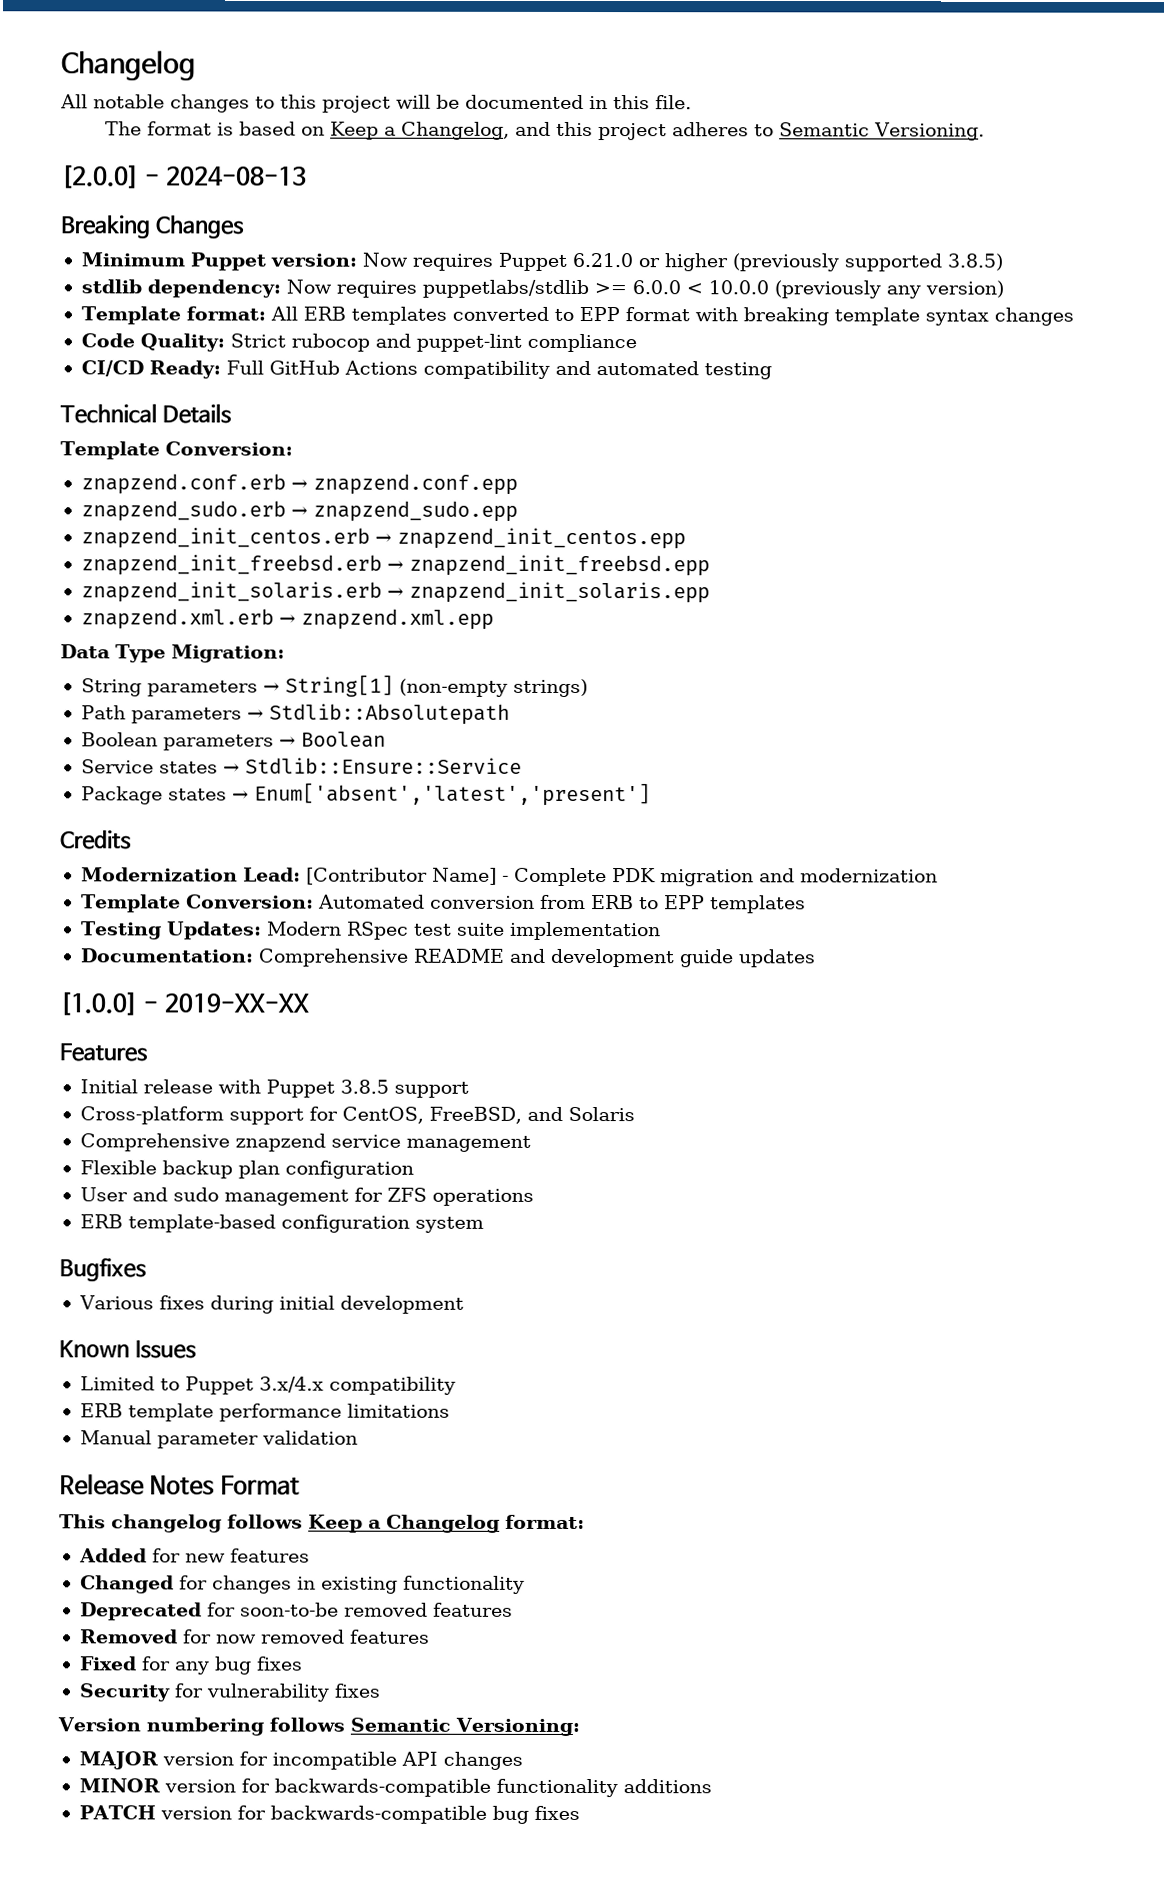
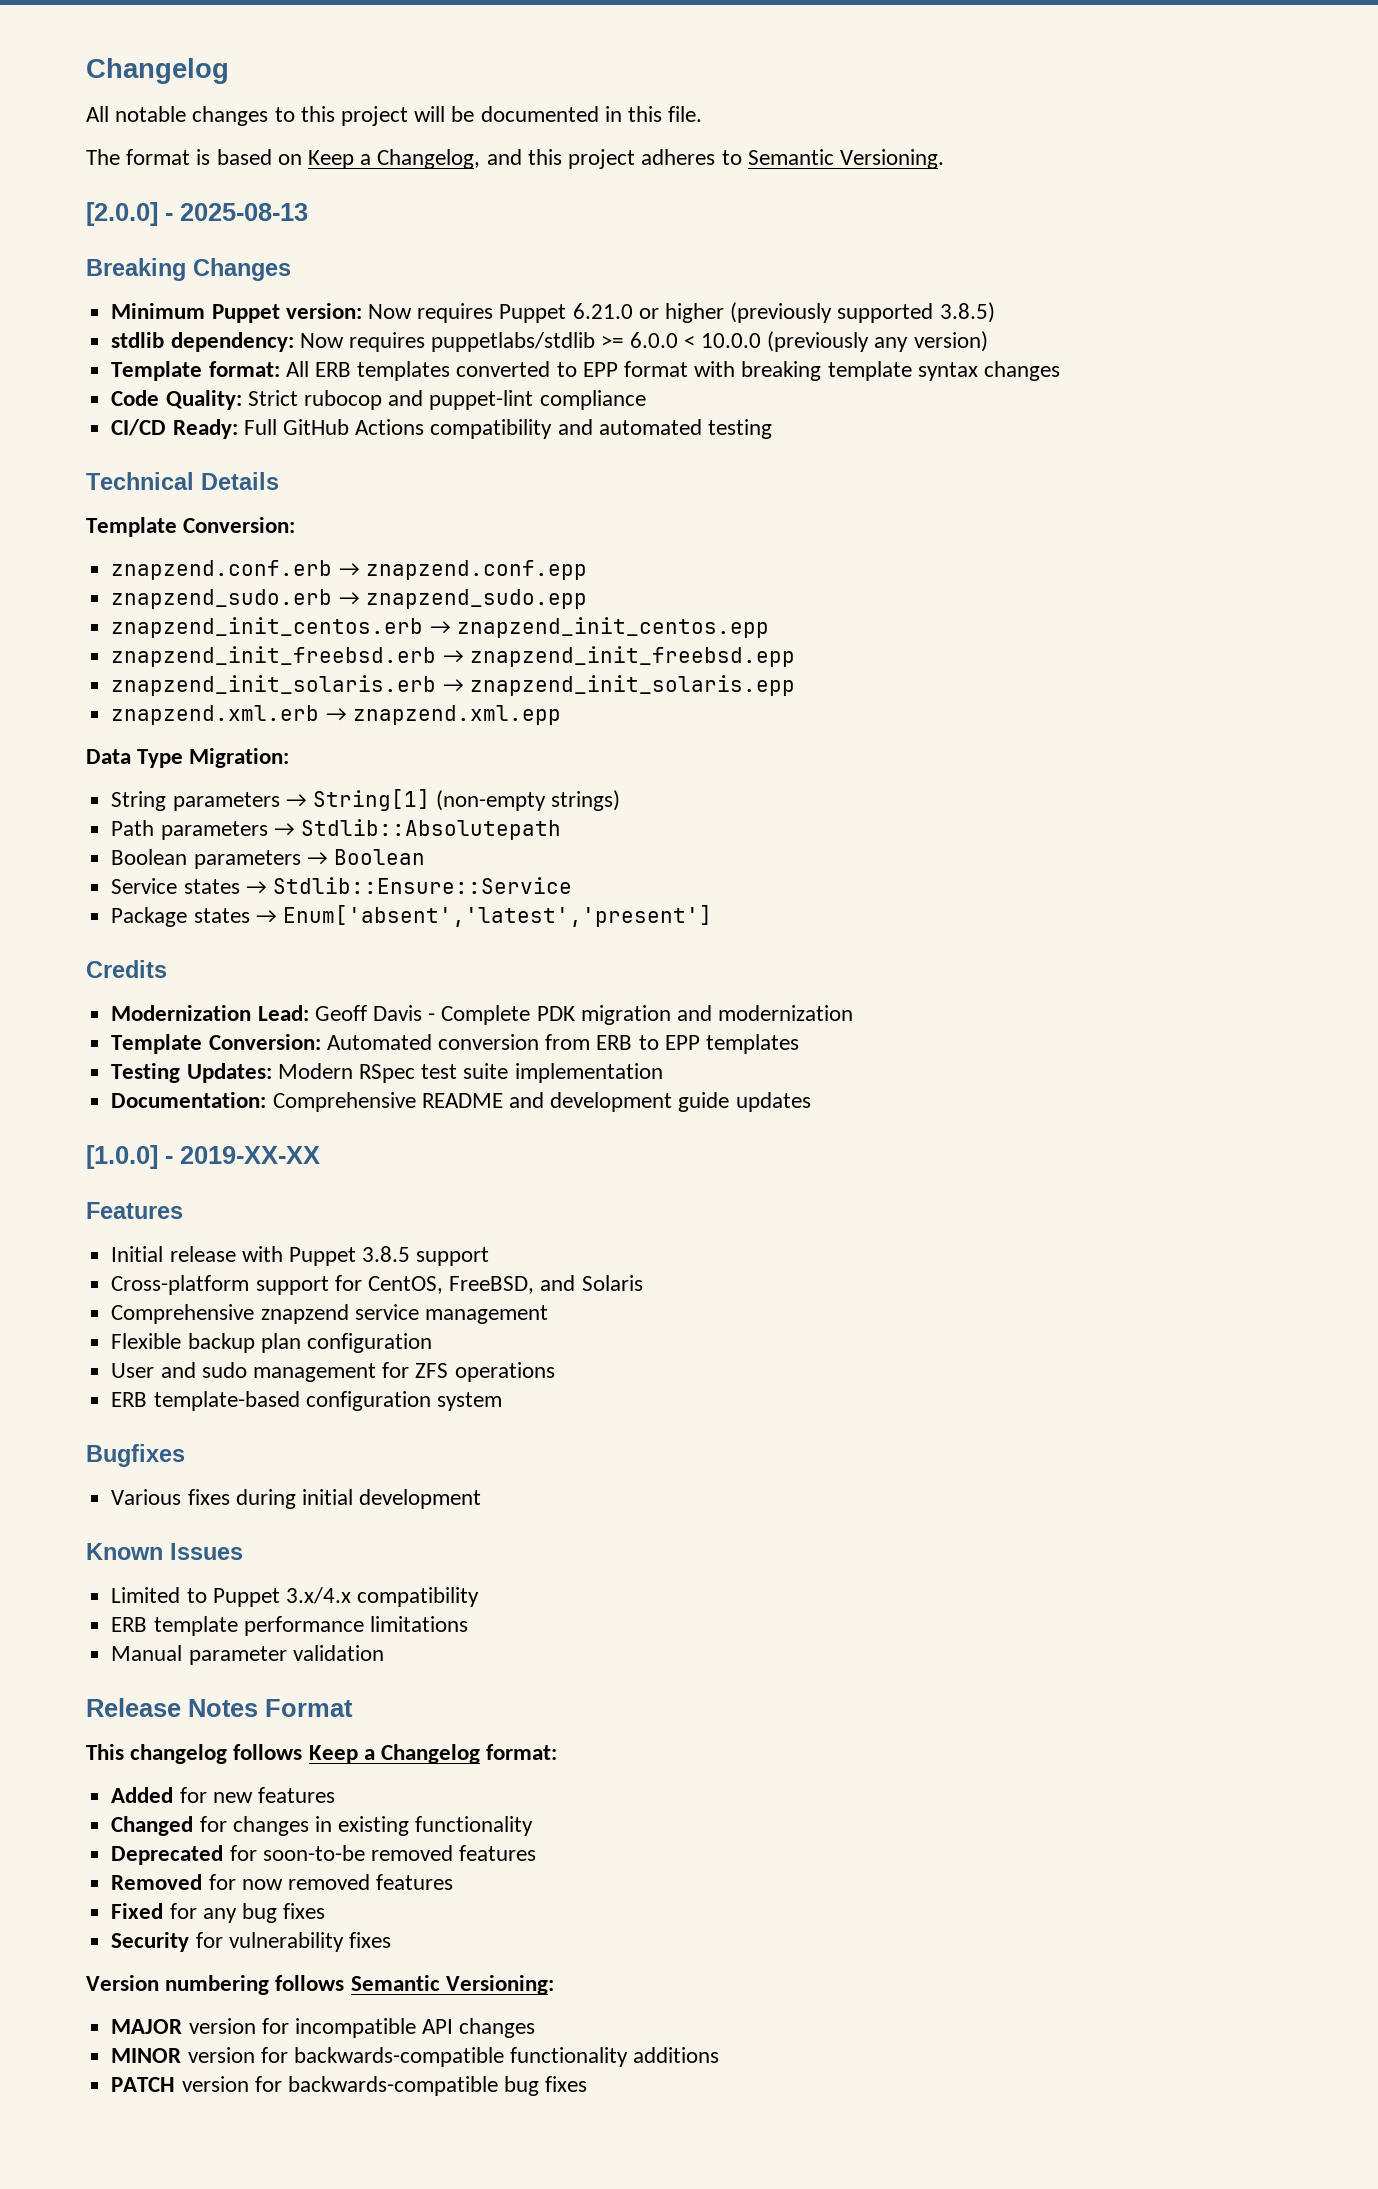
[165,166,307,186] 2024-08-13 -> [180,203,308,221] 2025-08-13
[305,867,497,885] [Contributor Name] -> [314,1005,422,1021] Geoff Davis

